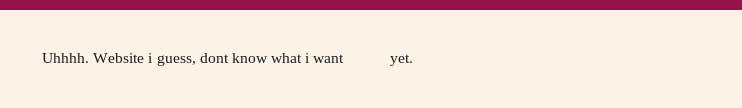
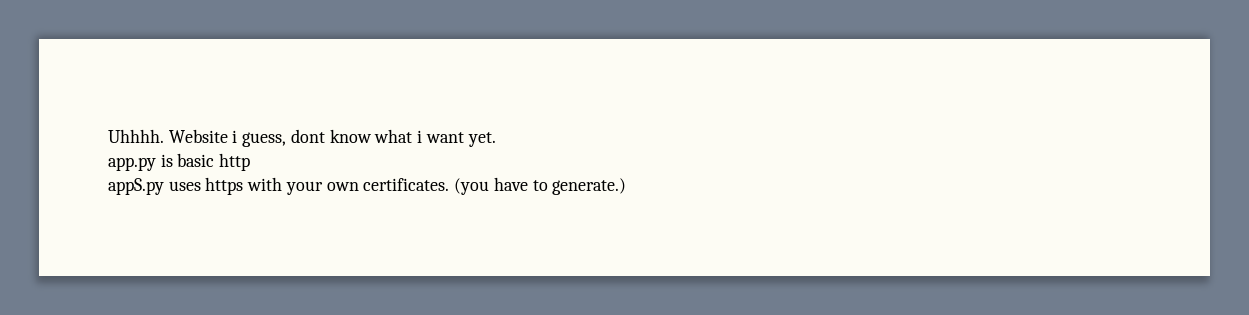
(413, 60) none -> [108,153,251,171] [108,177,627,195] // app.py is basic http // appS.py uses https with your own certificates. (you have to generate.)

